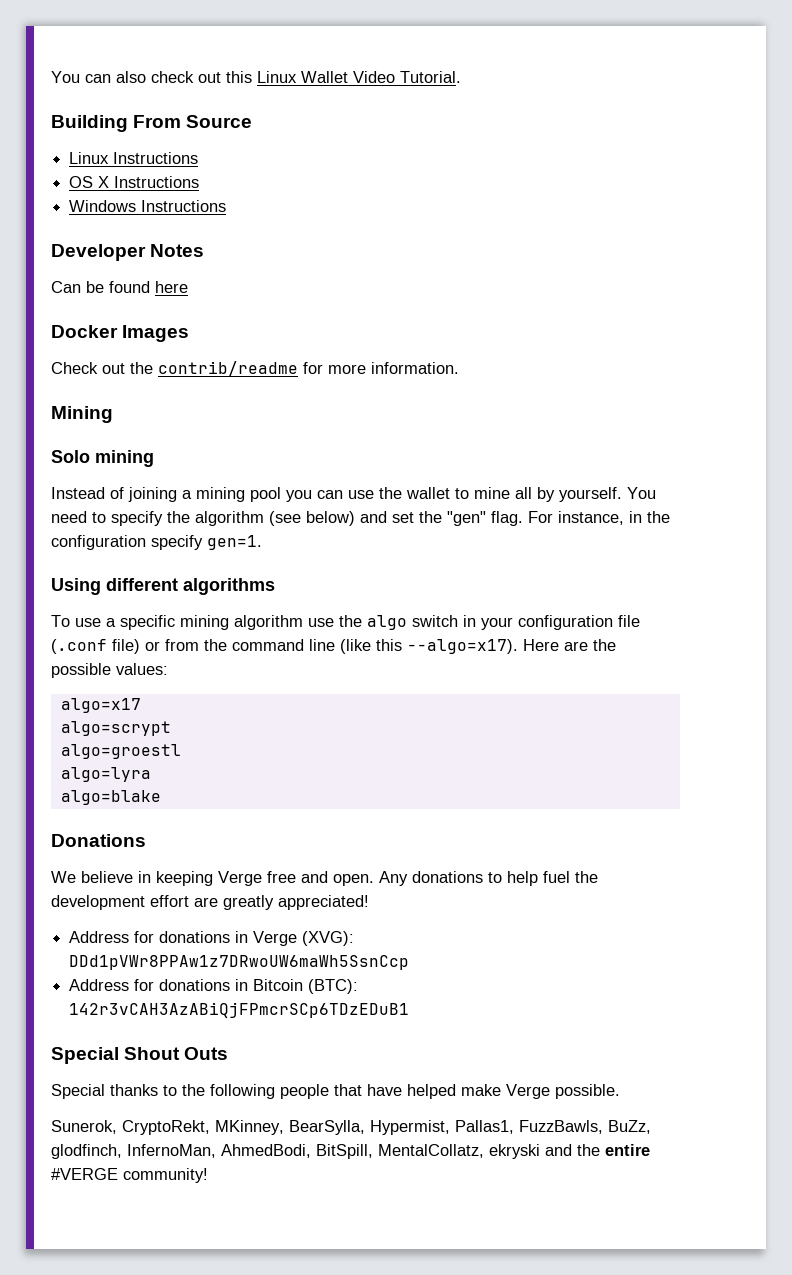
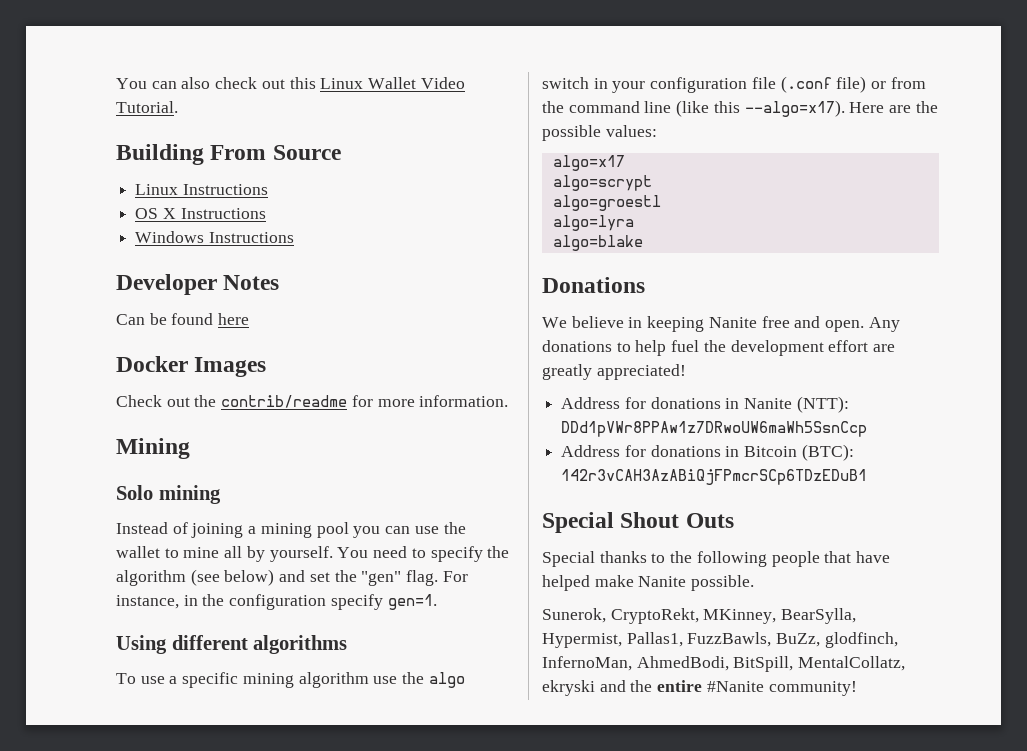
[218,871,262,886] Verge -> [708,317,757,328] Nanite
[253,931,355,946] Verge (XVG): -> [744,396,849,413] Nanite (NTT):
[506,1084,550,1099] Verge -> [638,576,687,587] Nanite
[51,1168,118,1180] #VERGE -> [706,681,764,692] #Nanite

